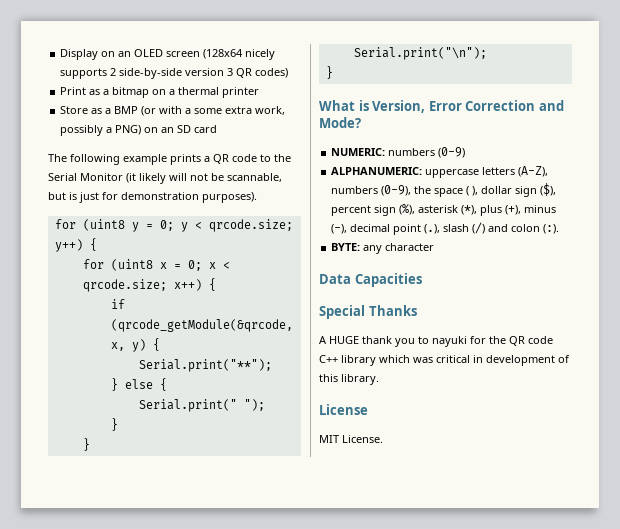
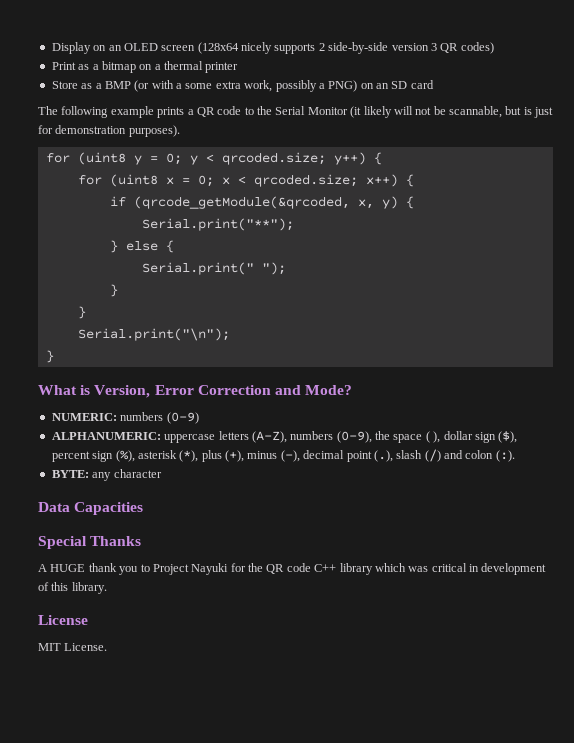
[208,219,293,232] qrcode.size; -> [221,152,326,165] qrcoded.size;
[82,279,167,292] qrcode.size; -> [253,174,358,187] qrcoded.size;
[110,319,293,332] (qrcode_getModule(&qrcode, -> [133,196,350,209] (qrcode_getModule(&qrcoded,
[432,336,467,347] nayuki -> [152,563,229,575] Project Nayuki

